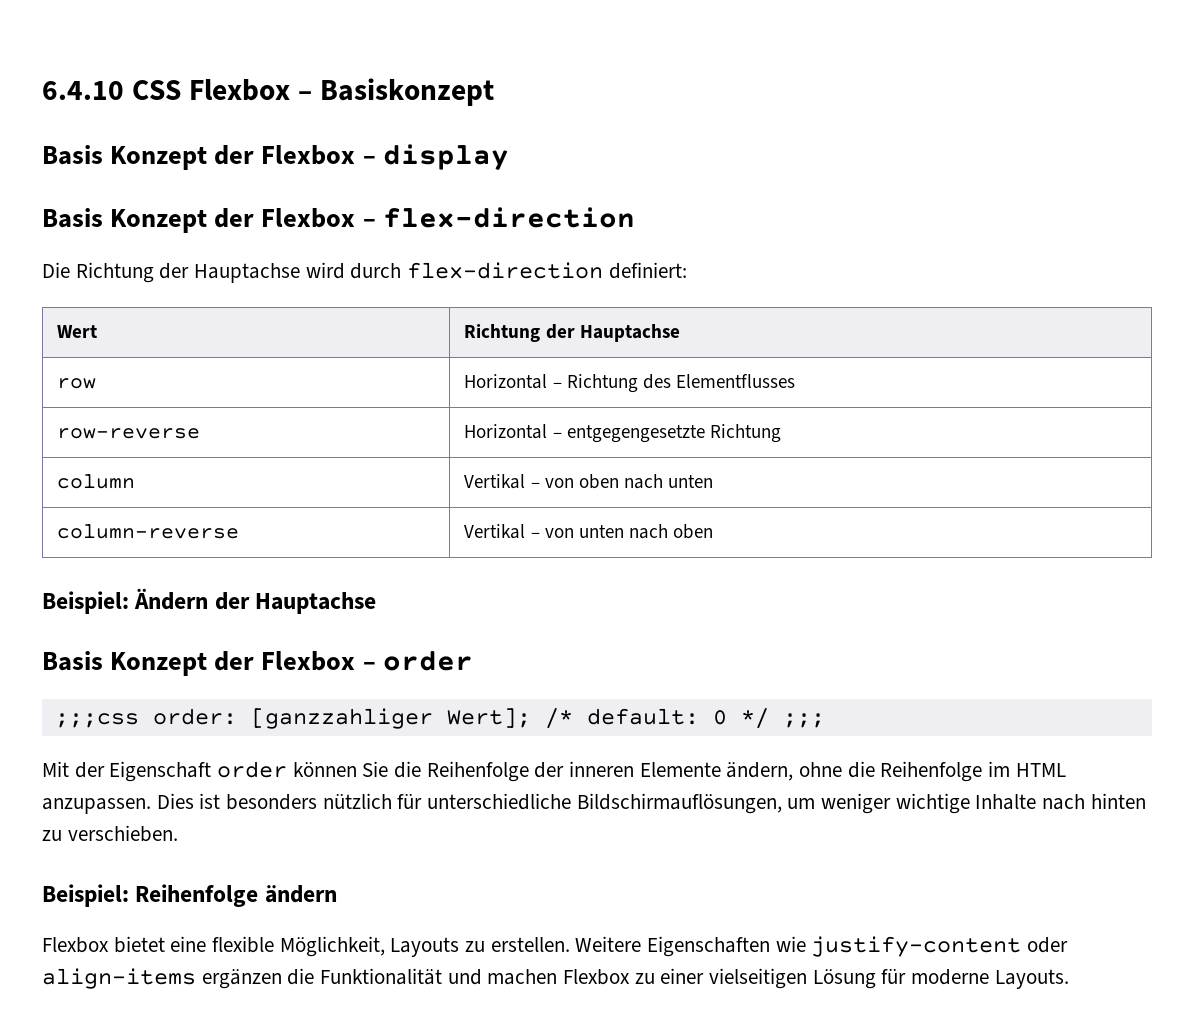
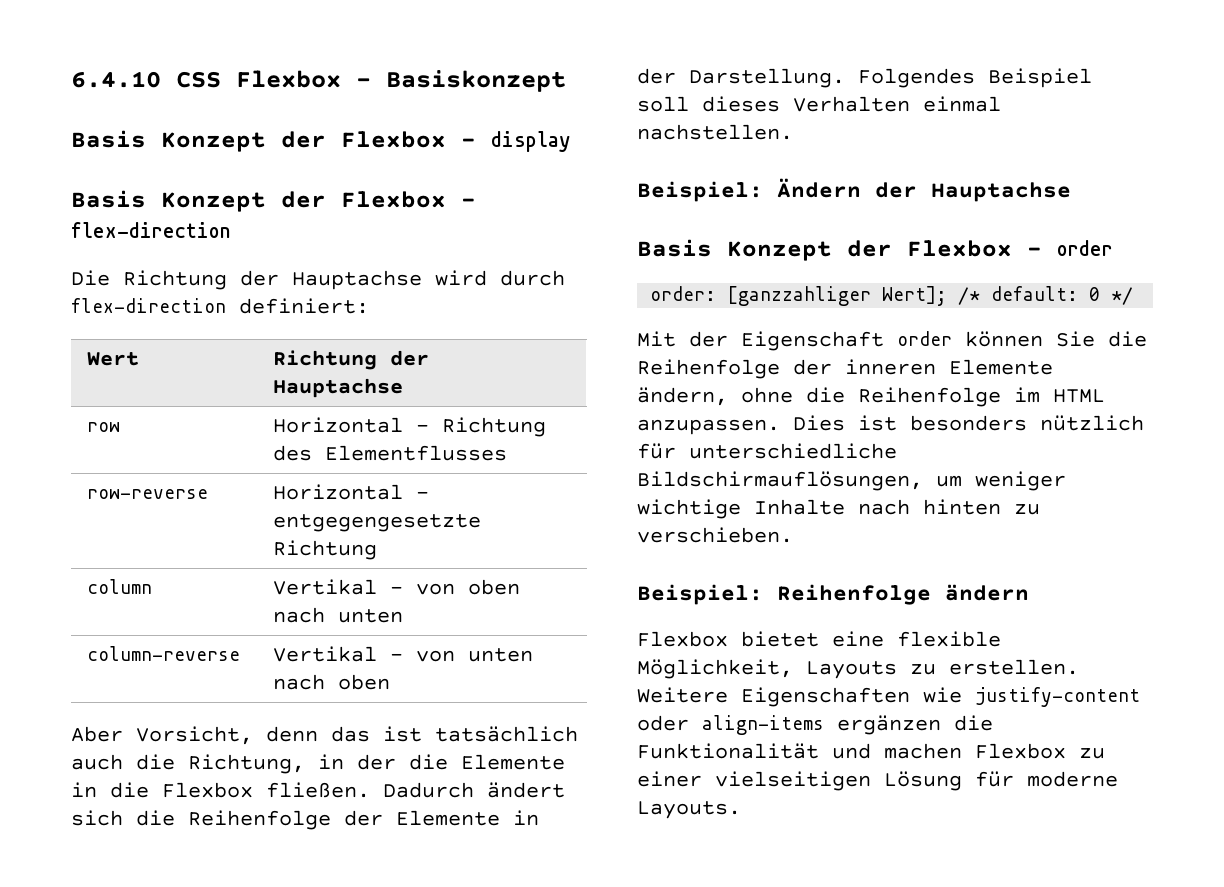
(714, 531) none -> [71,726,578,745] [71,754,565,774] [71,782,565,798] [71,810,539,830] [637,68,1092,88] [637,96,1001,112] [637,124,793,140] // Aber Vorsicht, denn das ist tatsächlich auch die Richtung, in der die Elemente in die Flexbox fließen. Dadurch ändert sich die Reihenfolge der Elemente in der Darstellung. Folgendes Beispiel soll dieses Verhalten einmal nachstellen.
[54,713,139,728] ;;;css -> (1113, 248) none
[782,713,825,728] ;;; -> (1134, 296) none

